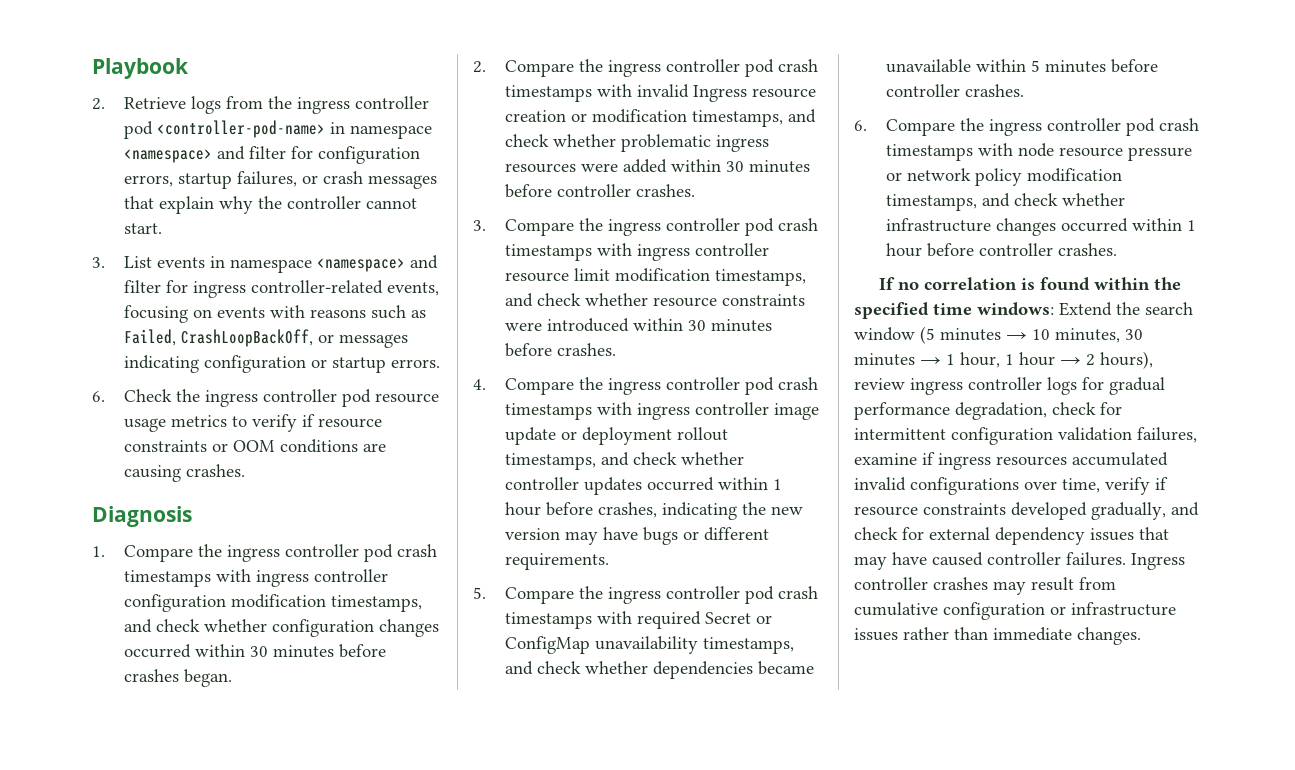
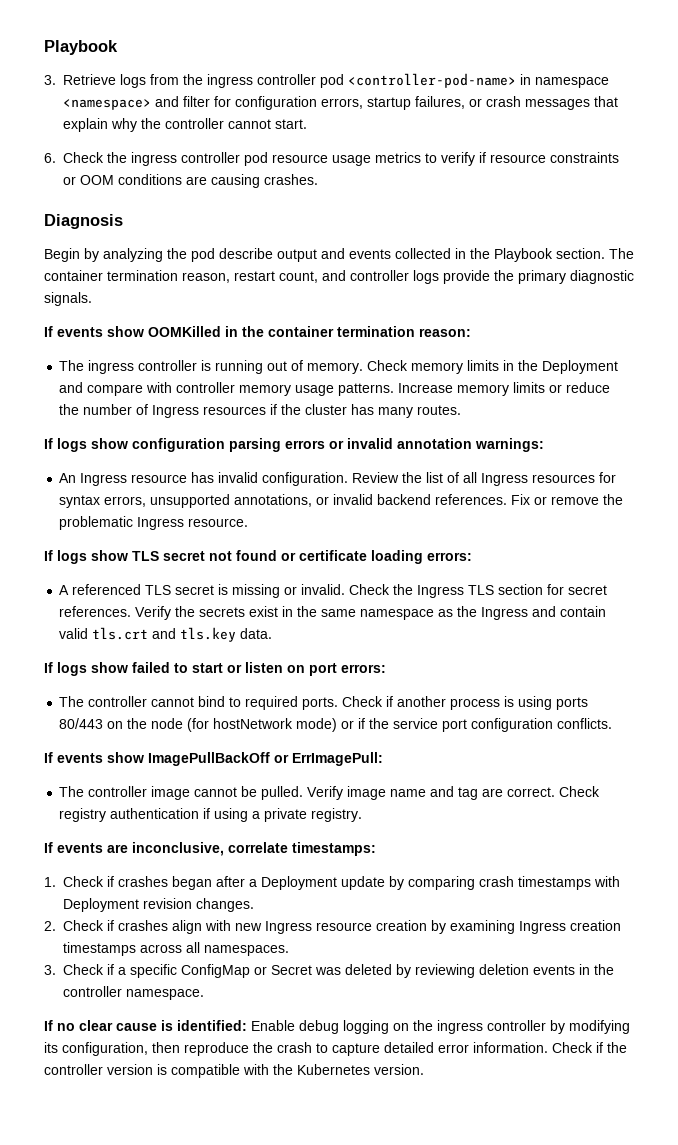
[92,98,105,110] 2. -> [44,75,56,85] 3.
[92,255,439,273] [124,280,440,298] [124,305,427,323] [124,329,409,348] [124,355,441,373] // 3. List events in namespace <namespace> and filter for ingress controller-related events, focusing on events with reasons such as Failed, CrashLoopBackOff, or messages indicating configuration or startup errors. -> (307, 124) none
[92,544,438,562] [124,569,389,587] [124,594,423,612] [124,619,440,637] [124,644,387,658] [124,669,233,687] [473,59,819,77] [505,84,817,102] [505,109,817,127] [505,134,770,152] [505,159,811,173] [505,184,696,198] [473,218,819,236] [505,243,770,261] [505,268,807,286] [505,293,806,307] [505,318,773,332] [505,343,617,357] [473,377,819,395] [505,402,820,420] [505,427,729,445] [505,452,745,470] [505,477,783,495] [505,502,804,520] [505,527,770,545] [505,553,610,570] [473,586,819,604] [505,611,773,629] [505,636,795,654] [505,661,815,679] [886,59,1159,73] [886,84,1025,97] [854,118,1200,136] [886,143,1193,161] [886,168,1123,186] [886,193,1126,211] [886,218,1197,236] [886,243,1118,257] [879,277,1182,291] [854,302,1193,319] [854,326,1143,344] [854,351,1153,369] [854,377,1165,395] [854,402,1122,420] [854,427,1197,445] [854,452,1168,470] [854,477,1168,495] [854,502,1199,520] [854,527,1169,545] [854,552,1185,570] [854,577,1116,595] [854,602,1176,620] [854,627,1141,645] 1. Compare the ingress controller pod crash timestamps with ingress controller configuration modification timestamps, and check whether configuration changes occurred within 30 minutes before crashes began. // 2. Compare the ingress controller pod crash timestamps with invalid Ingress resource creation or modification timestamps, and check whether problematic ingress resources were added within 30 minutes before controller crashes. // 3. Compare the ingress controller pod crash timestamps with ingress controller resource limit modification timestamps, and check whether resource constraints were introduced within 30 minutes before crashes. // 4. Compare the ingress controller pod crash timestamps with ingress controller image update or deployment rollout timestamps, and check whether controller updates occurred within 1 hour before crashes, indicating the new version may have bugs or different requirements. // 5. Compare the ingress controller pod crash timestamps with required Secret or ConfigMap unavailability timestamps, and check whether dependencies became unavailable within 5 minutes before controller crashes. // 6. Compare the ingress controller pod crash timestamps with node resource pressure or network policy modification timestamps, and check whether infrastructure changes occurred within 1 hour before controller crashes. // If no correlation is found within the specified time windows: Extend the search window (5 minutes → 10 minutes, 30 minutes → 1 hour, 1 hour → 2 hours), review ingress controller logs for gradual performance degradation, check for intermittent configuration validation failures, examine if ingress resources accumulated invalid configurations over time, verify if resource constraints developed gradually, and check for external dependency issues that may have caused controller failures. Ingress controller crashes may result from cumulative configuration or infrastructure issues rather than immediate changes. -> [44,248,634,262] [44,270,634,284] [44,292,92,306] [44,326,471,337] [59,360,619,374] [59,382,611,396] [59,404,462,418] [44,438,544,452] [59,472,617,486] [59,494,624,508] [59,516,249,530] [44,550,472,564] [59,584,608,598] [59,606,607,620] [59,627,273,642] [44,662,386,676] [59,696,589,710] [59,718,613,732] [44,752,383,766] [59,786,601,800] [59,808,363,822] [44,842,376,856] [44,876,620,890] [63,898,254,912] [44,920,621,934] [63,942,289,956] [44,964,614,978] [63,986,204,1000] [44,1020,630,1034] [44,1042,627,1056] [44,1064,424,1078] Begin by analyzing the pod describe output and events collected in the Playbook section. The container termination reason, restart count, and controller logs provide the primary diagnostic signals. // If events show OOMKilled in the container termination reason: // The ingress controller is running out of memory. Check memory limits in the Deployment and compare with controller memory usage patterns. Increase memory limits or reduce the number of Ingress resources if the cluster has many routes. // If logs show configuration parsing errors or invalid annotation warnings: // An Ingress resource has invalid configuration. Review the list of all Ingress resources for syntax errors, unsupported annotations, or invalid backend references. Fix or remove the problematic Ingress resource. // If logs show TLS secret not found or certificate loading errors: // A referenced TLS secret is missing or invalid. Check the Ingress TLS section for secret references. Verify the secrets exist in the same namespace as the Ingress and contain valid tls.crt and tls.key data. // If logs show failed to start or listen on port errors: // The controller cannot bind to required ports. Check if another process is using ports 80/443 on the node (for hostNetwork mode) or if the service port configuration conflicts. // If events show ImagePullBackOff or ErrImagePull: // The controller image cannot be pulled. Verify image name and tag are correct. Check registry authentication if using a private registry. // If events are inconclusive, correlate timestamps: // 1. Check if crashes began after a Deployment update by comparing crash timestamps with Deployment revision changes. // 2. Check if crashes align with new Ingress resource creation by examining Ingress creation timestamps across all namespaces. // 3. Check if a specific ConfigMap or Secret was deleted by reviewing deletion events in the controller namespace. // If no clear cause is identified: Enable debug logging on the ingress controller by modifying its configuration, then reproduce the crash to capture detailed error information. Check if the controller version is compatible with the Kubernetes version.

